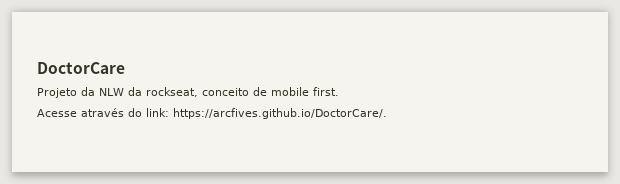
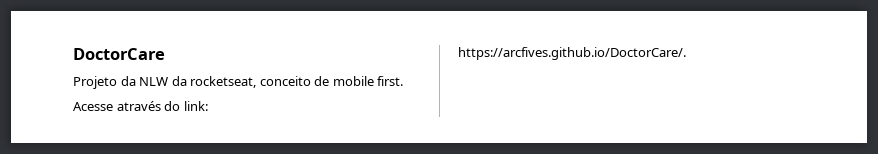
[146,87,198,97] rockseat, -> [190,76,257,88] rocketseat,

